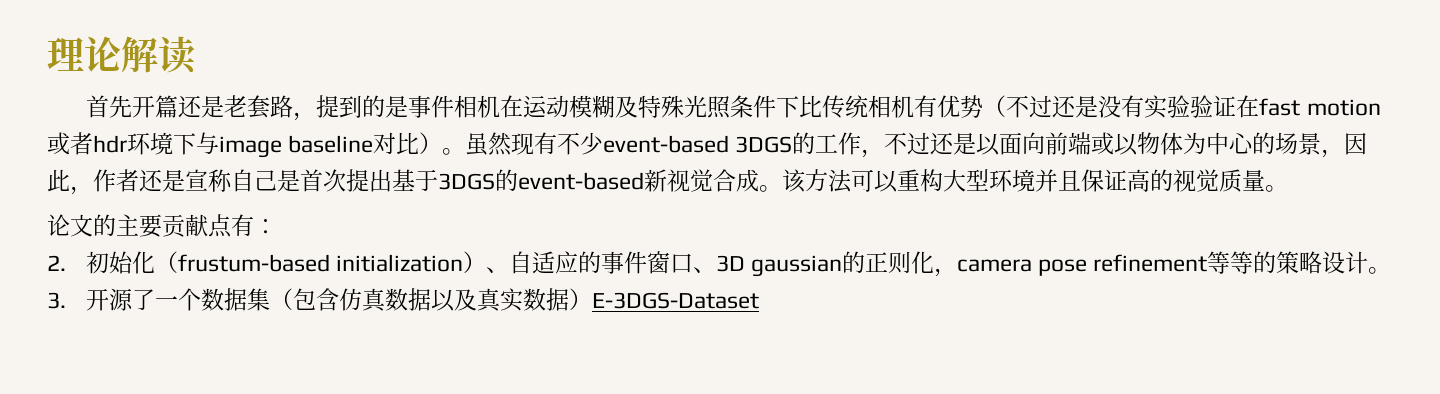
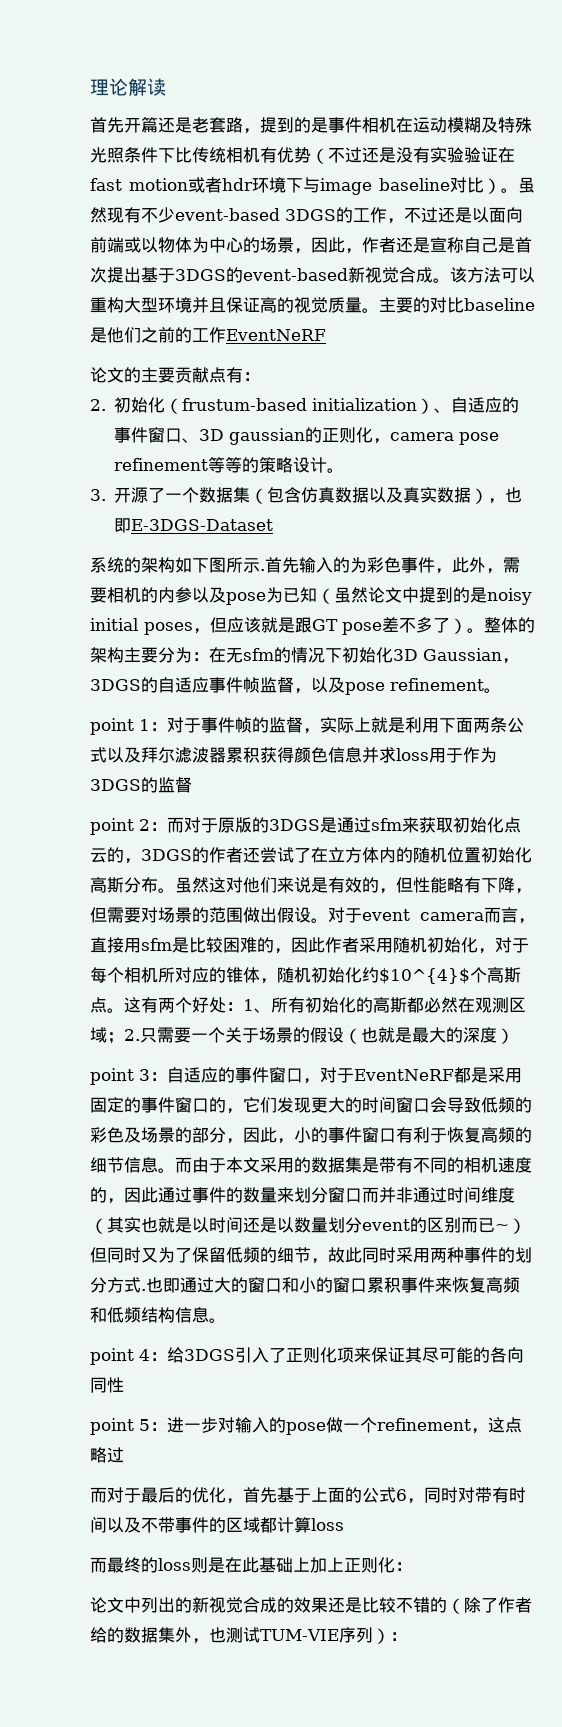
(1288, 188) none -> [379,297,535,313] [90,327,326,343] 主要的对比baseline是他们之前的工作EventNeRF
(592, 299) none -> [488,487,523,504] [114,518,132,533] ，也即
(759, 300) none -> [90,557,520,574] [90,587,532,605] [90,617,535,635] [90,647,519,664] [90,677,501,695] [90,717,524,735] [90,747,497,763] [90,777,192,793] [90,817,521,835] [90,847,532,864] [90,877,532,894] [90,907,535,924] [90,937,529,954] [90,967,521,984] [90,997,526,1013] [90,1027,514,1044] [90,1067,522,1085] [90,1097,532,1114] [90,1127,532,1144] [90,1157,532,1173] [90,1187,515,1204] [90,1217,526,1234] [90,1247,532,1264] [90,1277,520,1293] [90,1307,226,1323] [90,1347,524,1365] [90,1377,124,1393] [90,1417,522,1435] [90,1447,124,1463] [90,1487,526,1504] [90,1517,344,1533] [90,1557,412,1573] [90,1597,532,1614] [90,1627,407,1644] // 系统的架构如下图所示.首先输入的为彩色事件，此外，需要相机的内参以及pose为已知（虽然论文中提到的是noisy initial poses，但应该就是跟GT pose差不多了）。整体的架构主要分为：在无sfm的情况下初始化3D Gaussian，3DGS的自适应事件帧监督，以及pose refinement。 // point 1：对于事件帧的监督，实际上就是利用下面两条公式以及拜尔滤波器累积获得颜色信息并求loss用于作为3DGS的监督 // point 2：而对于原版的3DGS是通过sfm来获取初始化点云的，3DGS的作者还尝试了在立方体内的随机位置初始化高斯分布。虽然这对他们来说是有效的，但性能略有下降，但需要对场景的范围做出假设。对于event camera而言，直接用sfm是比较困难的，因此作者采用随机初始化，对于每个相机所对应的锥体，随机初始化约$10^{4}$个高斯点。这有两个好处：1、所有初始化的高斯都必然在观测区域；2.只需要一个关于场景的假设（也就是最大的深度） // point 3：自适应的事件窗口，对于EventNeRF都是采用固定的事件窗口的，它们发现更大的时间窗口会导致低频的彩色及场景的部分，因此，小的事件窗口有利于恢复高频的细节信息。而由于本文采用的数据集是带有不同的相机速度的，因此通过事件的数量来划分窗口而并非通过时间维度（其实也就是以时间还是以数量划分event的区别而已~）但同时又为了保留低频的细节，故此同时采用两种事件的划分方式.也即通过大的窗口和小的窗口累积事件来恢复高频和低频结构信息。 // point 4：给3DGS引入了正则化项来保证其尽可能的各向同性 // point 5：进一步对输入的pose做一个refinement，这点略过 // 而对于最后的优化，首先基于上面的公式6，同时对带有时间以及不带事件的区域都计算loss // 而最终的loss则是在此基础上加上正则化： // 论文中列出的新视觉合成的效果还是比较不错的（除了作者给的数据集外，也测试TUM-VIE序列）：

